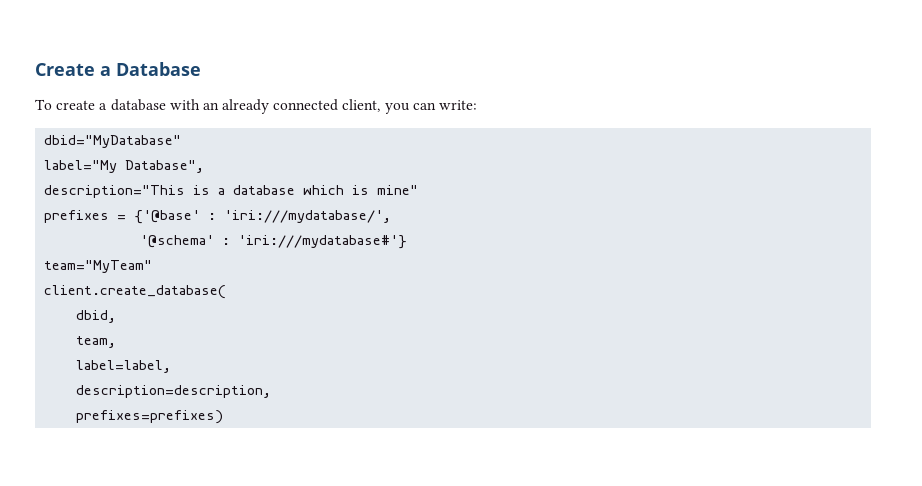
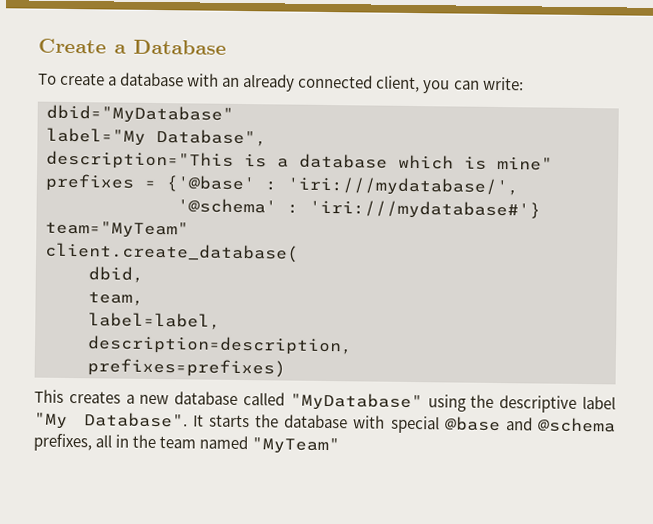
(224, 417) none -> [34,389,616,413] [34,412,616,434] [33,433,341,455] // This creates a new database called "MyDatabase" using the descriptive label "My Database". It starts the database with special @base and @schema prefixes, all in the team named "MyTeam"

